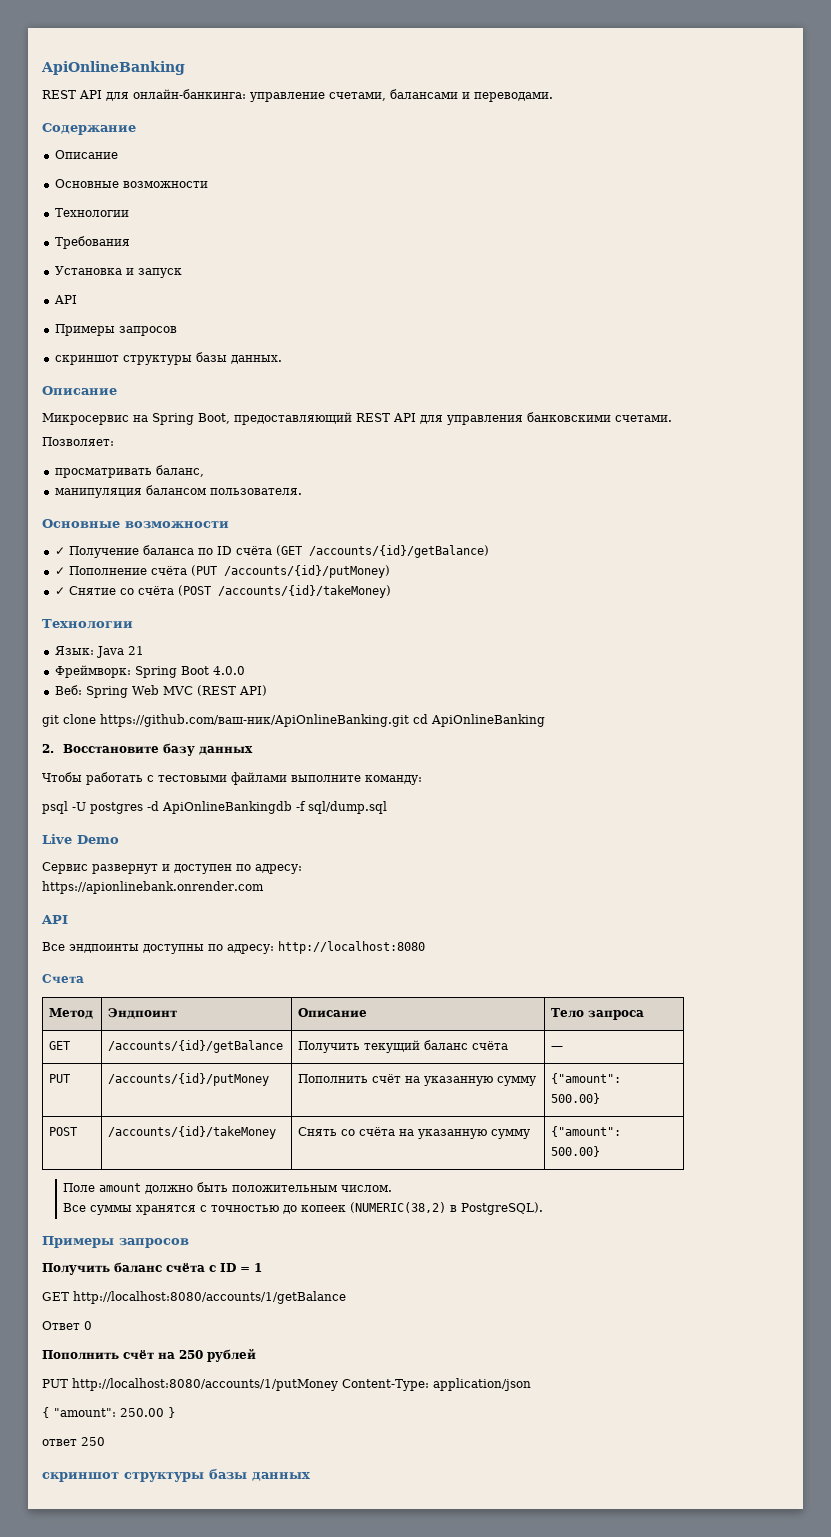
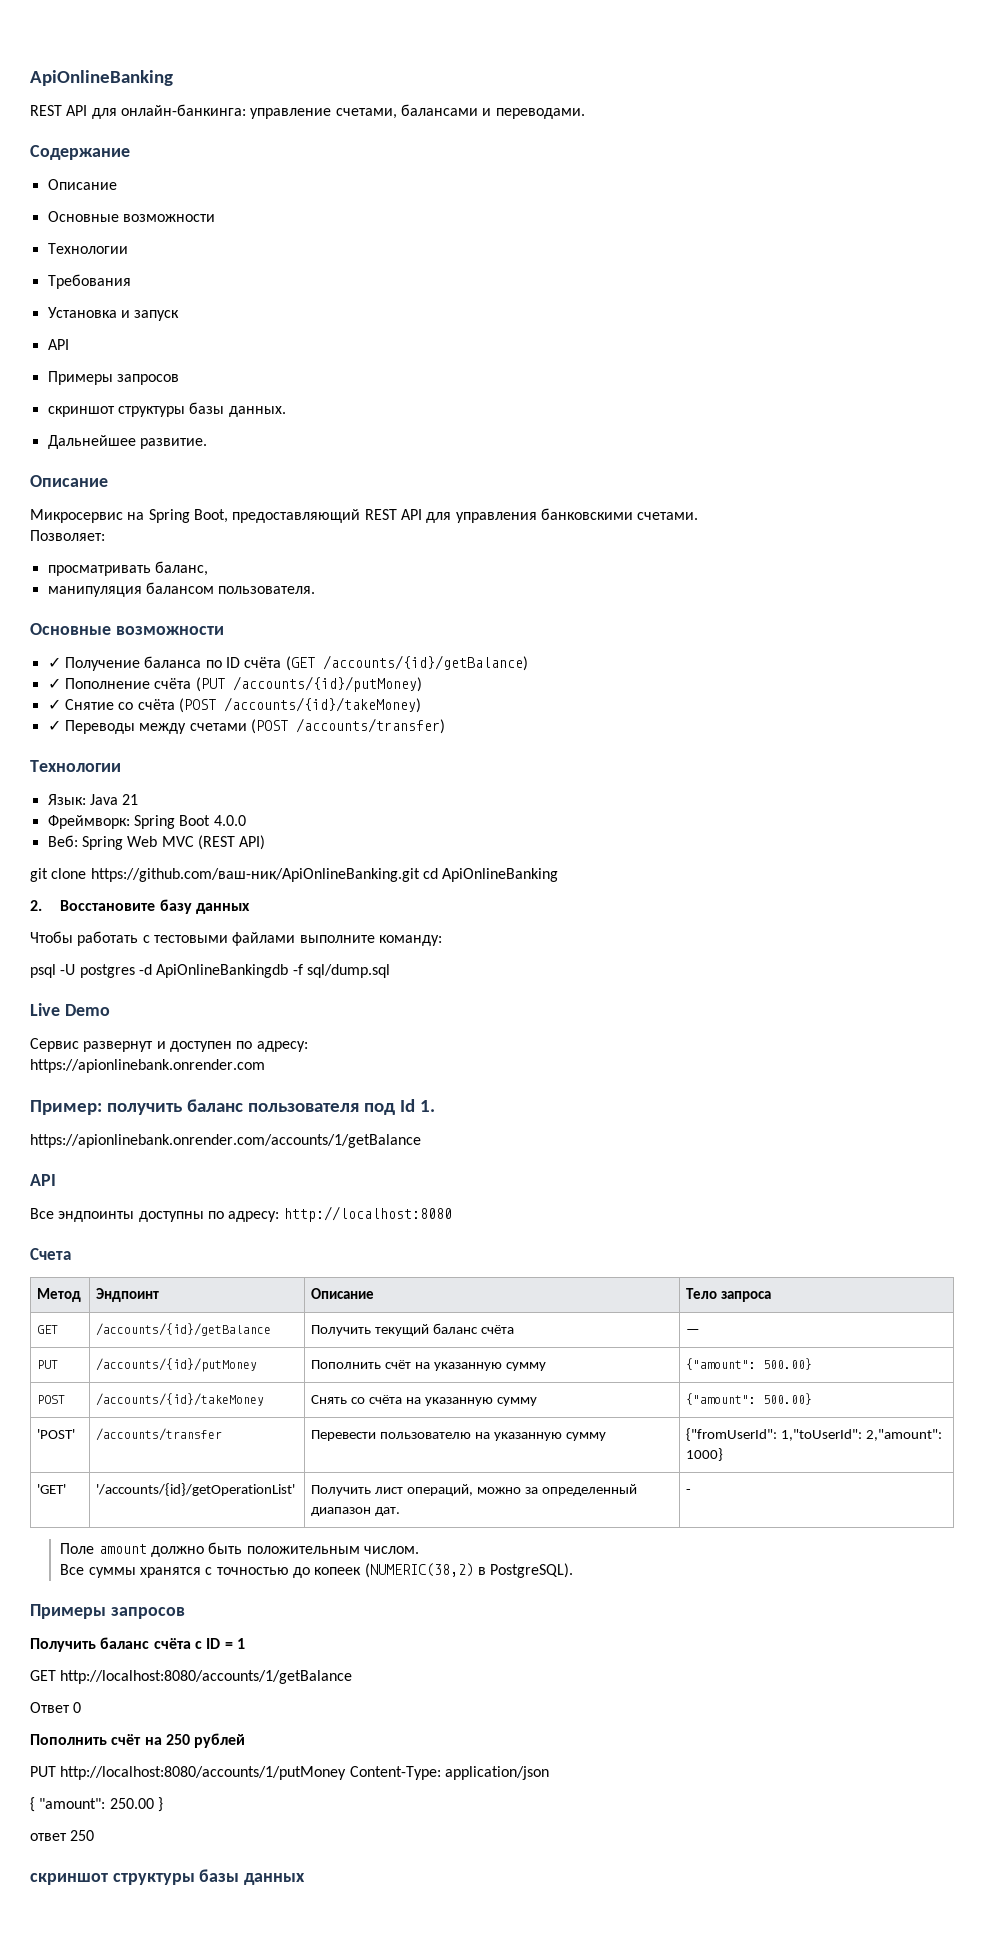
(282, 359) none -> [47,435,207,449] // Дальнейшее развитие.
(391, 591) none -> [47,718,445,734] // ✓ Переводы между счетами (POST /accounts/transfer)
(264, 887) none -> [30,1099,435,1115] [30,1134,421,1148] // Пример: получить баланс пользователя под Id 1. // https://apionlinebank.onrender.com/accounts/1/getBalance
(601, 1151) none -> [37,1429,76,1439] [96,1428,223,1441] [311,1430,606,1441] [686,1428,943,1441] [686,1448,724,1461] [37,1484,67,1494] [96,1483,296,1496] [311,1484,637,1496] [311,1507,401,1516] [686,1489,692,1494] // 'POST' | /accounts/transfer | Перевести пользователю на указанную сумму | {"fromUserId": 1,"toUserId": 2,"amount": 1000} // 'GET' | '/accounts/{id}/getOperationList' | Получить лист операций, можно за определенный диапазон дат. | -

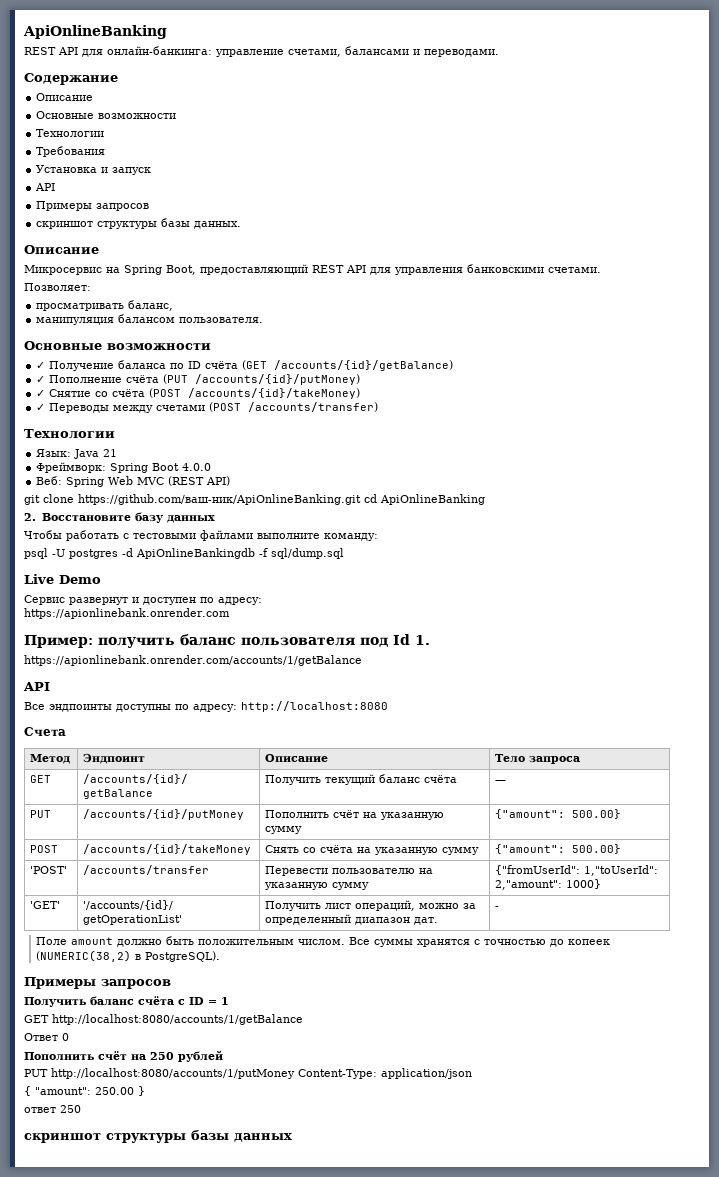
[47,435,207,449] // Дальнейшее развитие. -> (242, 225) none
(419, 1550) // -> (346, 942) none

